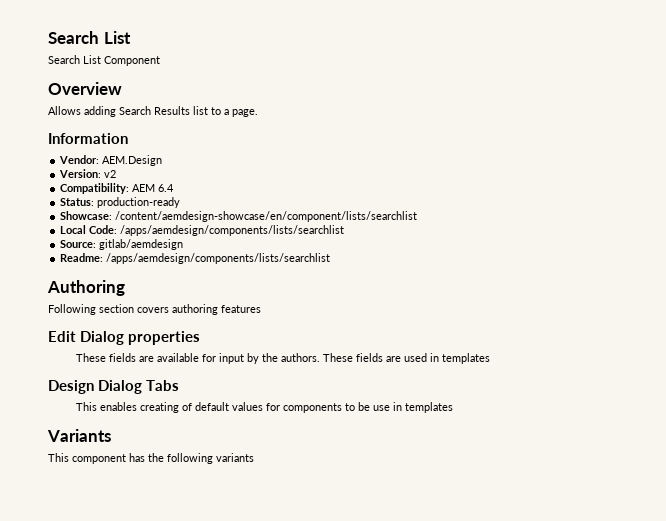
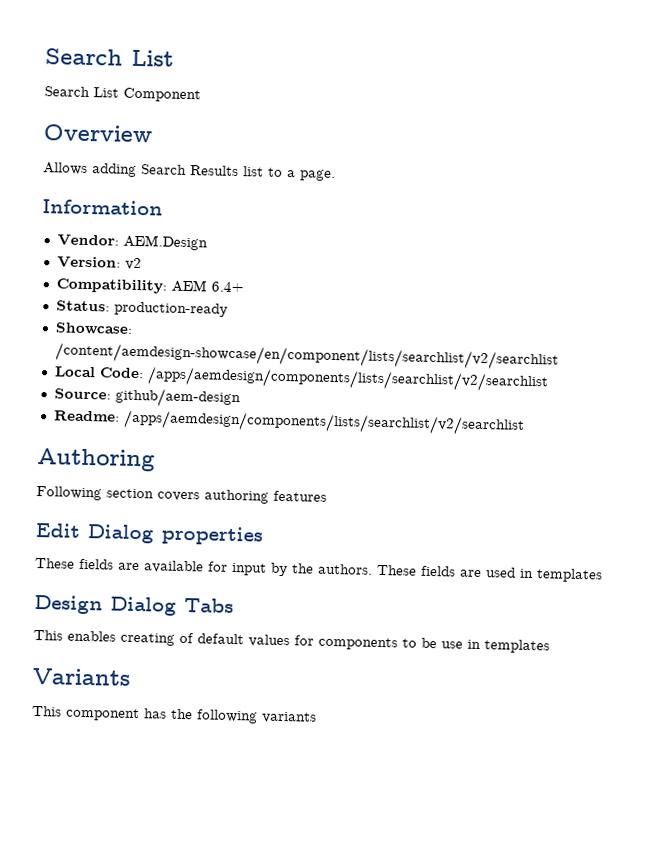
[158,184,175,192] 6.4 -> [210,281,244,293] 6.4+
[115,211,418,222] /content/aemdesign-showcase/en/component/lists/searchlist -> [54,342,559,371] /content/aemdesign-showcase/en/component/lists/searchlist/v2/searchlist
[120,225,345,236] /apps/aemdesign/components/lists/searchlist -> [146,366,549,393] /apps/aemdesign/components/lists/searchlist/v2/searchlist
[99,239,184,250] gitlab/aemdesign -> [114,387,241,409] github/aem-design
[106,253,331,264] /apps/aemdesign/components/lists/searchlist -> [122,409,525,436] /apps/aemdesign/components/lists/searchlist/v2/searchlist

